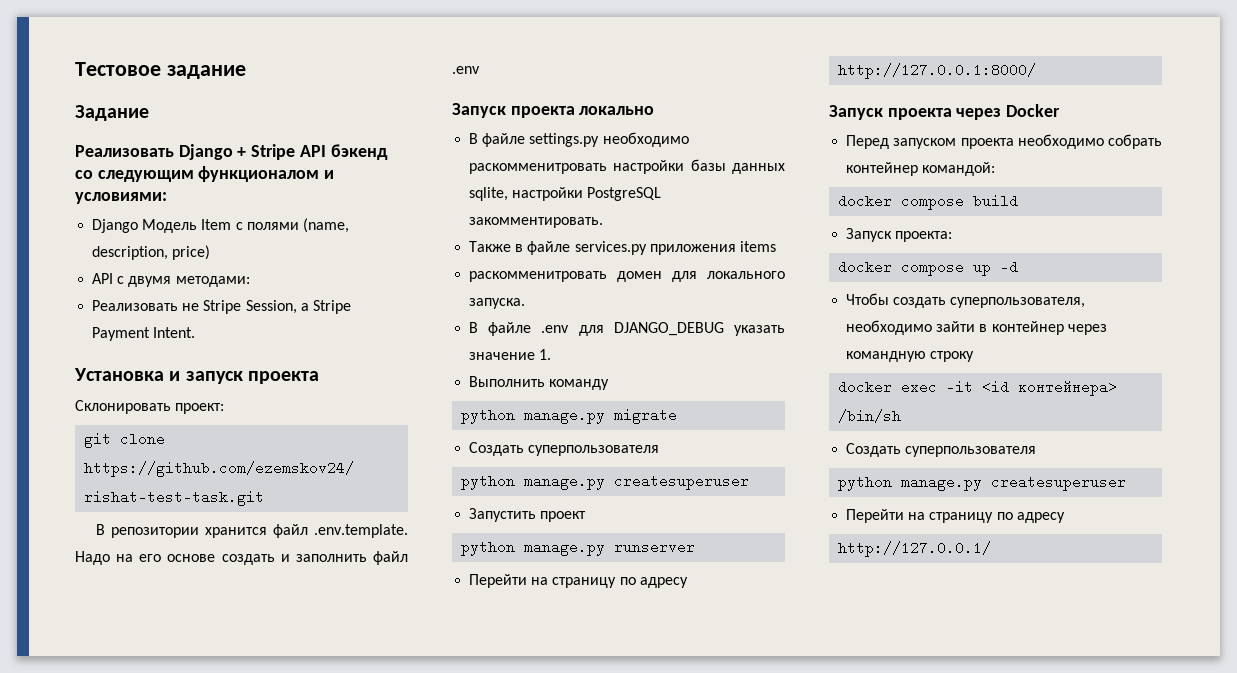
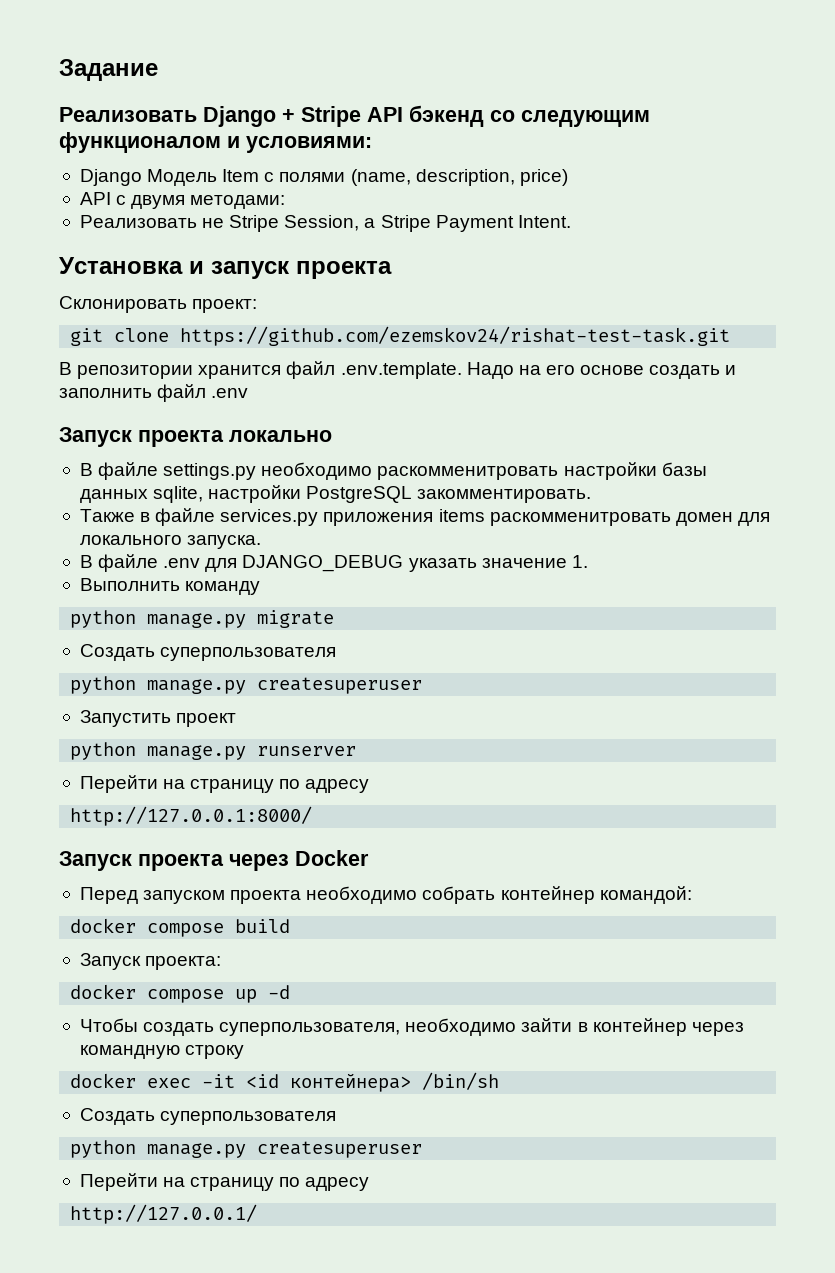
[75,62,246,79] Тестовое задание // -> (59, 70) none
(776, 246) // -> (485, 515) none

